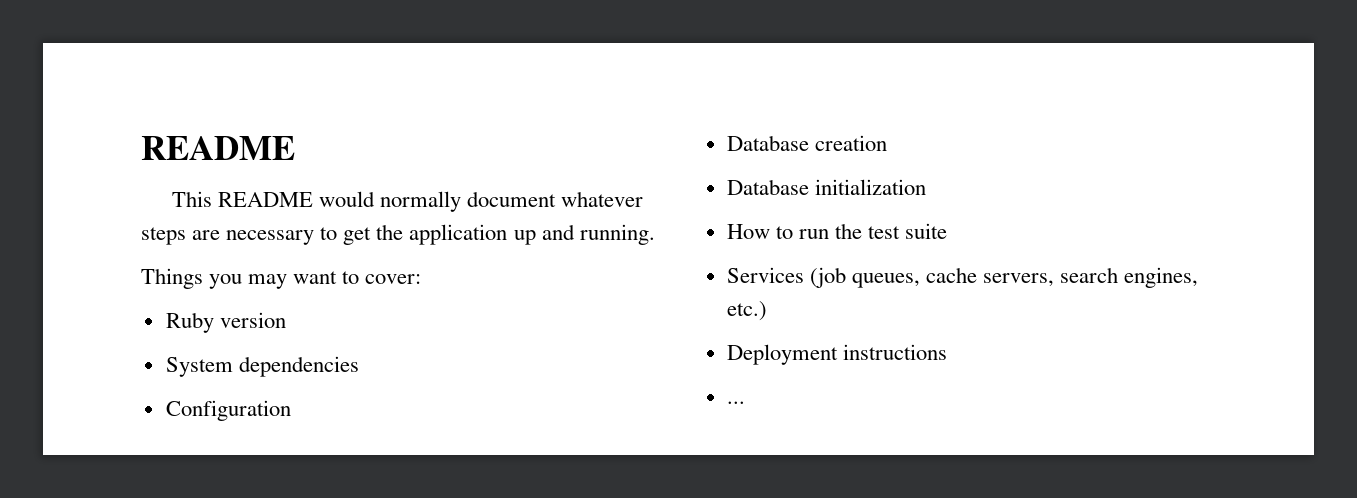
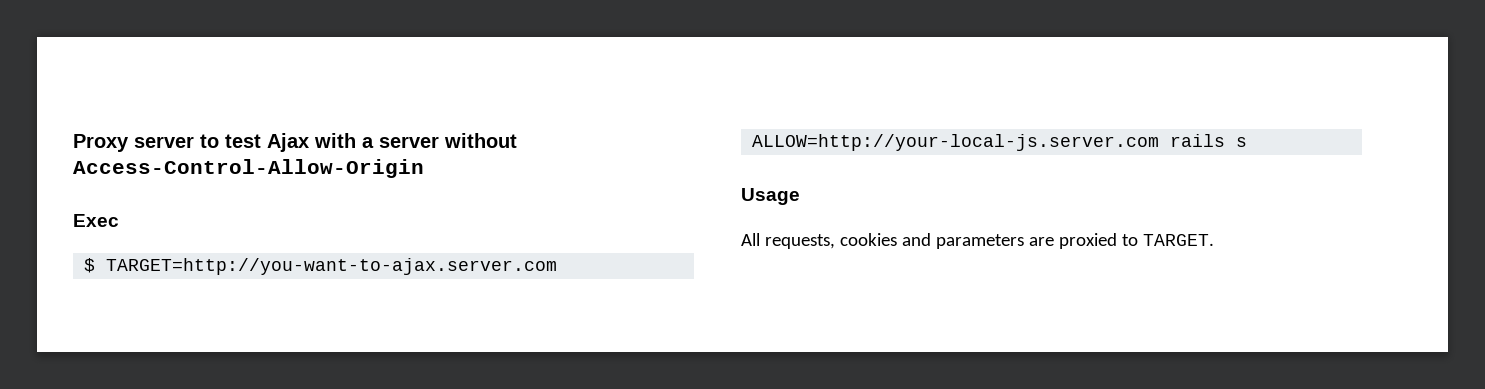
[141,136,295,160] [171,191,643,212] [141,224,655,245] [141,268,422,289] [165,312,286,333] [165,356,359,377] [165,400,291,421] [726,135,887,151] [726,179,926,195] [726,223,948,239] [726,267,1199,288] [726,301,767,321] [726,344,947,365] [726,401,745,404] README // This README would normally document whatever steps are necessary to get the application up and running. // Things you may want to cover: // Ruby version // System dependencies // Configuration // Database creation // Database initialization // How to run the test suite // Services (job queues, cache servers, search engines, etc.) // Deployment instructions // ... -> [73,133,517,152] [73,159,424,178] [73,214,119,227] [84,258,558,275] [752,134,1248,151] [741,188,800,205] [741,233,1214,249] Proxy server to test Ajax with a server without Access-Control-Allow-Origin // Exec // $ TARGET=http://you-want-to-ajax.server.com ALLOW=http://your-local-js.server.com rails s // Usage // All requests, cookies and parameters are proxied to TARGET.

